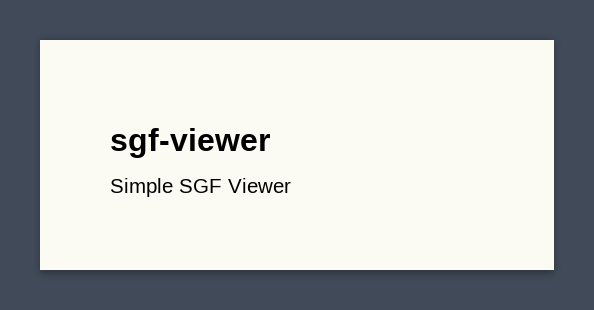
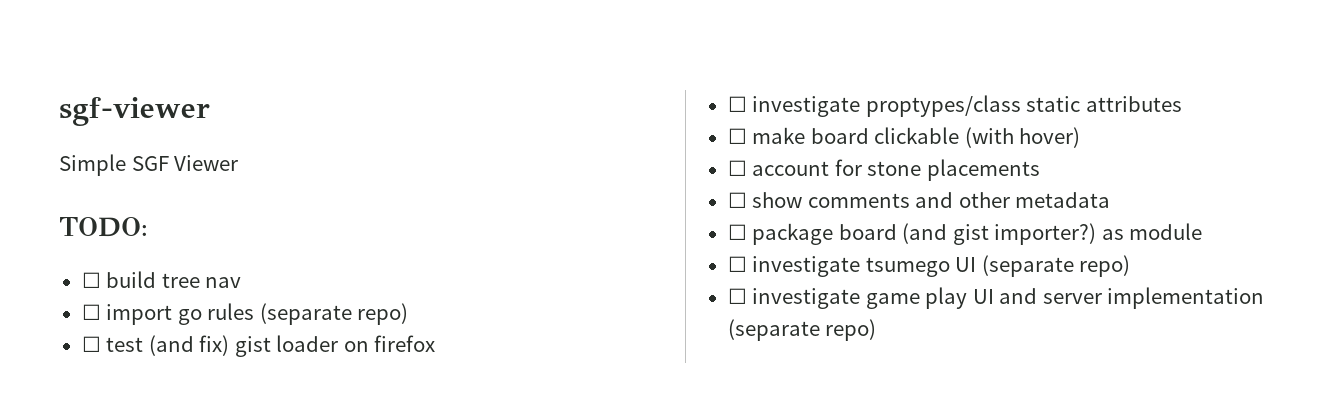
(291, 185) none -> [59,217,148,237] [81,271,242,288] [81,303,409,325] [81,335,436,357] [727,95,1182,117] [727,127,1081,148] [727,159,1040,181] [727,192,1111,208] [727,223,1203,245] [727,255,1131,277] [727,287,1265,309] [727,319,877,341] // TODO: // ☐ build tree nav // ☐ import go rules (separate repo) // ☐ test (and fix) gist loader on firefox // ☐ investigate proptypes/class static attributes // ☐ make board clickable (with hover) // ☐ account for stone placements // ☐ show comments and other metadata // ☐ package board (and gist importer?) as module // ☐ investigate tsumego UI (separate repo) // ☐ investigate game play UI and server implementation (separate repo)

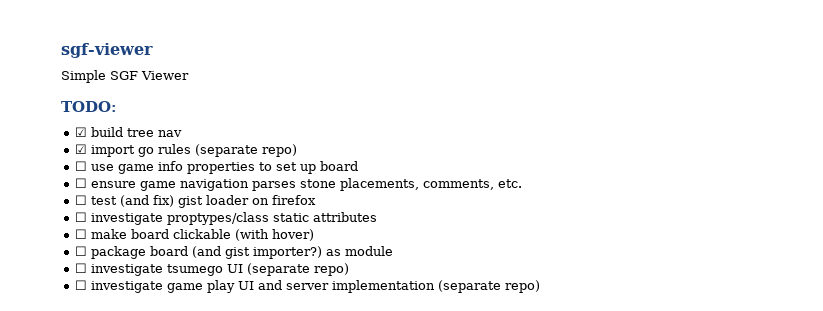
[81,272,101,288] ☐ -> [74,127,87,137] ☑
[81,304,101,320] ☐ -> [74,144,87,154] ☑
(409, 314) none -> [74,161,358,174] [74,178,522,191] // ☐ use game info properties to set up board // ☐ ensure game navigation parses stone placements, comments, etc.
[727,159,1040,181] [727,192,1111,208] // ☐ account for stone placements // ☐ show comments and other metadata -> (314, 235) none

